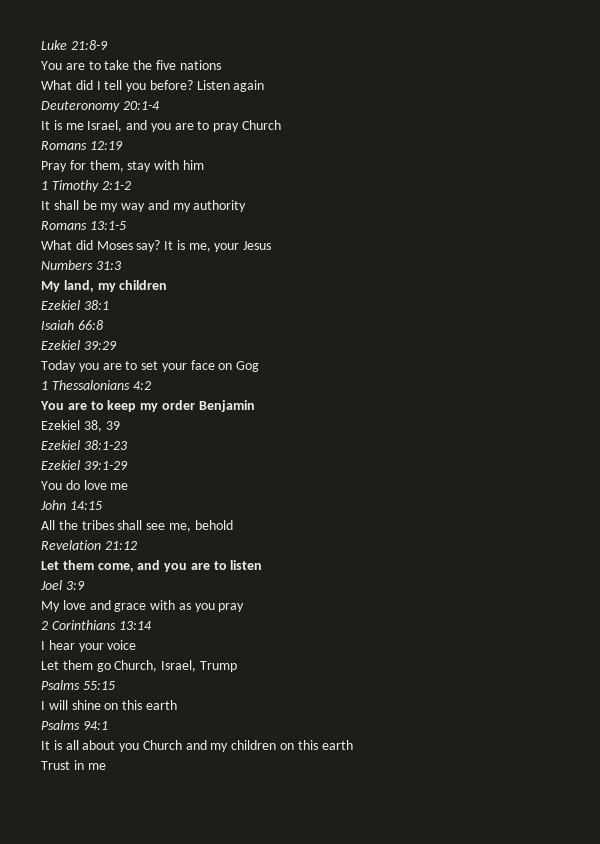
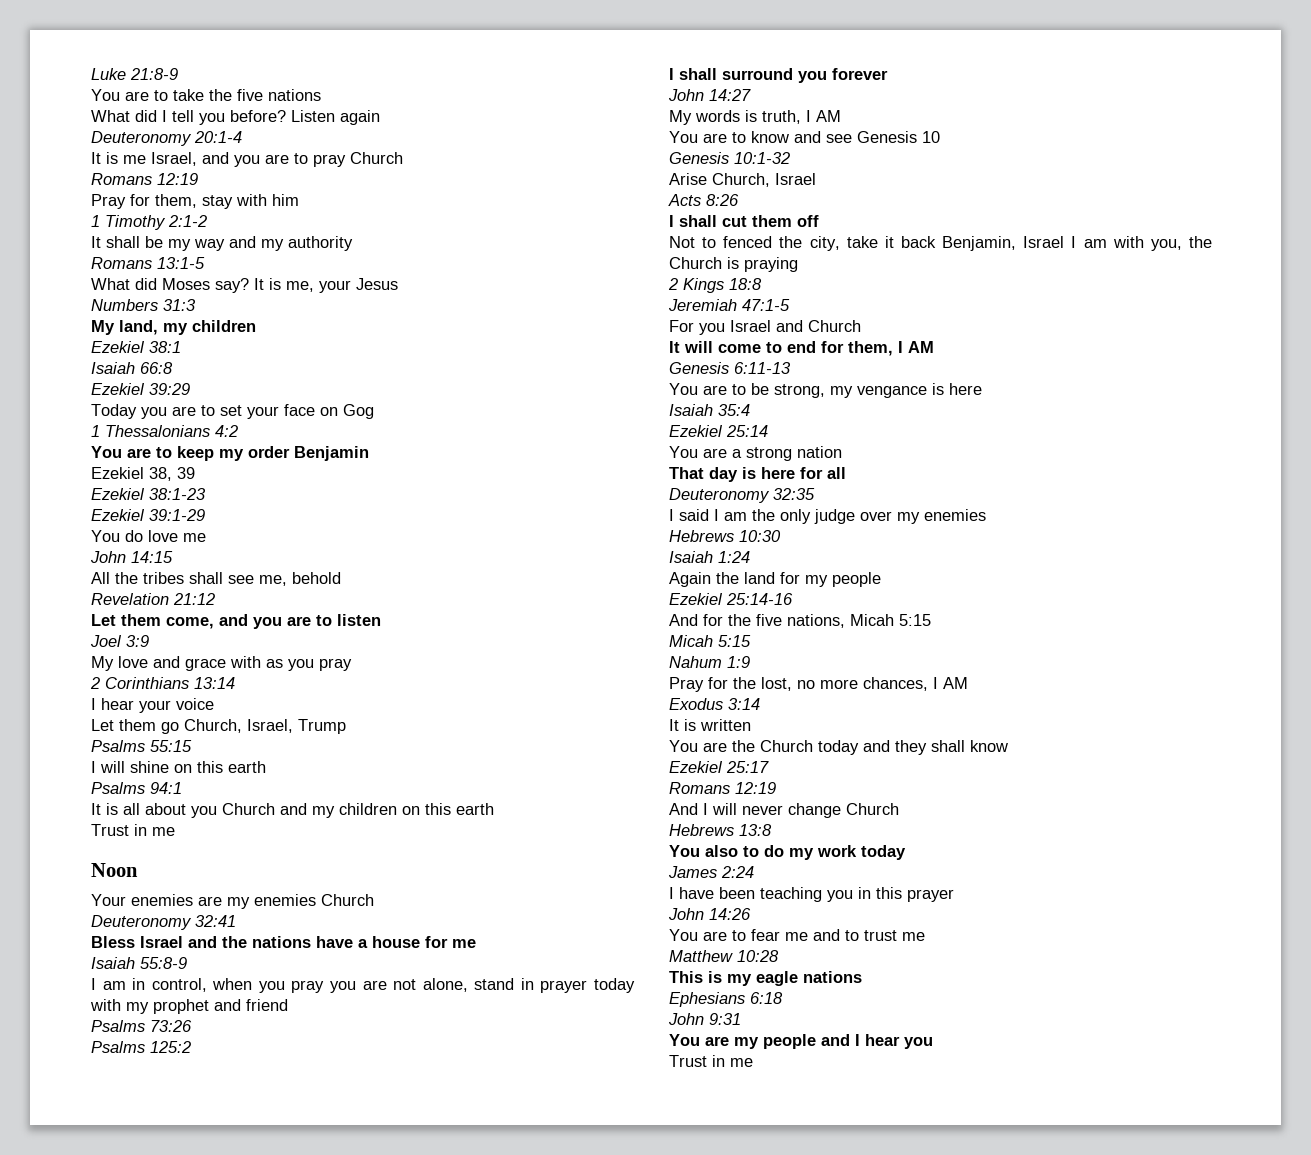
(106, 766) none -> [91,863,138,877] [91,894,374,909] [91,915,236,930] [91,936,476,948] [91,957,187,969] [91,978,635,993] [90,999,288,1014] [91,1020,192,1032] [91,1041,191,1053] [669,68,888,83] [668,89,751,101] [669,110,841,125] [669,131,940,143] [669,152,790,164] [669,173,816,187] [668,194,739,206] [669,215,819,227] [669,236,1212,251] [669,257,798,272] [668,278,762,293] [668,299,790,311] [669,320,861,335] [669,341,934,356] [669,362,791,374] [669,383,982,398] [669,404,750,416] [669,425,768,437] [669,446,842,461] [669,467,846,482] [669,488,815,503] [669,509,986,524] [669,530,781,542] [669,551,750,563] [669,572,881,587] [669,593,793,605] [669,614,931,628] [669,635,751,647] [669,656,750,668] [669,677,968,692] [669,698,760,710] [669,719,751,731] [669,740,1008,755] [669,761,769,773] [669,782,776,794] [669,803,899,818] [669,824,772,836] [669,845,906,860] [668,866,754,878] [669,887,954,902] [668,908,751,920] [669,929,925,941] [669,950,779,962] [669,971,862,986] [669,992,783,1007] [668,1013,741,1025] [669,1034,933,1049] [669,1055,753,1067] // Noon // Your enemies are my enemies Church // Deuteronomy 32:41 // Bless Israel and the nations have a house for me // Isaiah 55:8-9 // I am in control, when you pray you are not alone, stand in prayer today with my prophet and friend // Psalms 73:26 // Psalms 125:2 // I shall surround you forever // John 14:27 // My words is truth, I AM // You are to know and see Genesis 10 // Genesis 10:1-32 // Arise Church, Israel // Acts 8:26 // I shall cut them off // Not to fenced the city, take it back Benjamin, Israel I am with you, the Church is praying // 2 Kings 18:8 // Jeremiah 47:1-5 // For you Israel and Church // It will come to end for them, I AM // Genesis 6:11-13 // You are to be strong, my vengance is here // Isaiah 35:4 // Ezekiel 25:14 // You are a strong nation // That day is here for all // Deuteronomy 32:35 // I said I am the only judge over my enemies // Hebrews 10:30 // Isaiah 1:24 // Again the land for my people // Ezekiel 25:14-16 // And for the five nations, Micah 5:15 // Micah 5:15 // Nahum 1:9 // Pray for the lost, no more chances, I AM // Exodus 3:14 // It is written // You are the Church today and they shall know // Ezekiel 25:17 // Romans 12:19 // And I will never change Church // Hebrews 13:8 // You also to do my work today // James 2:24 // I have been teaching you in this prayer // John 14:26 // You are to fear me and to trust me // Matthew 10:28 // This is my eagle nations // Ephesians 6:18 // John 9:31 // You are my people and I hear you // Trust in me

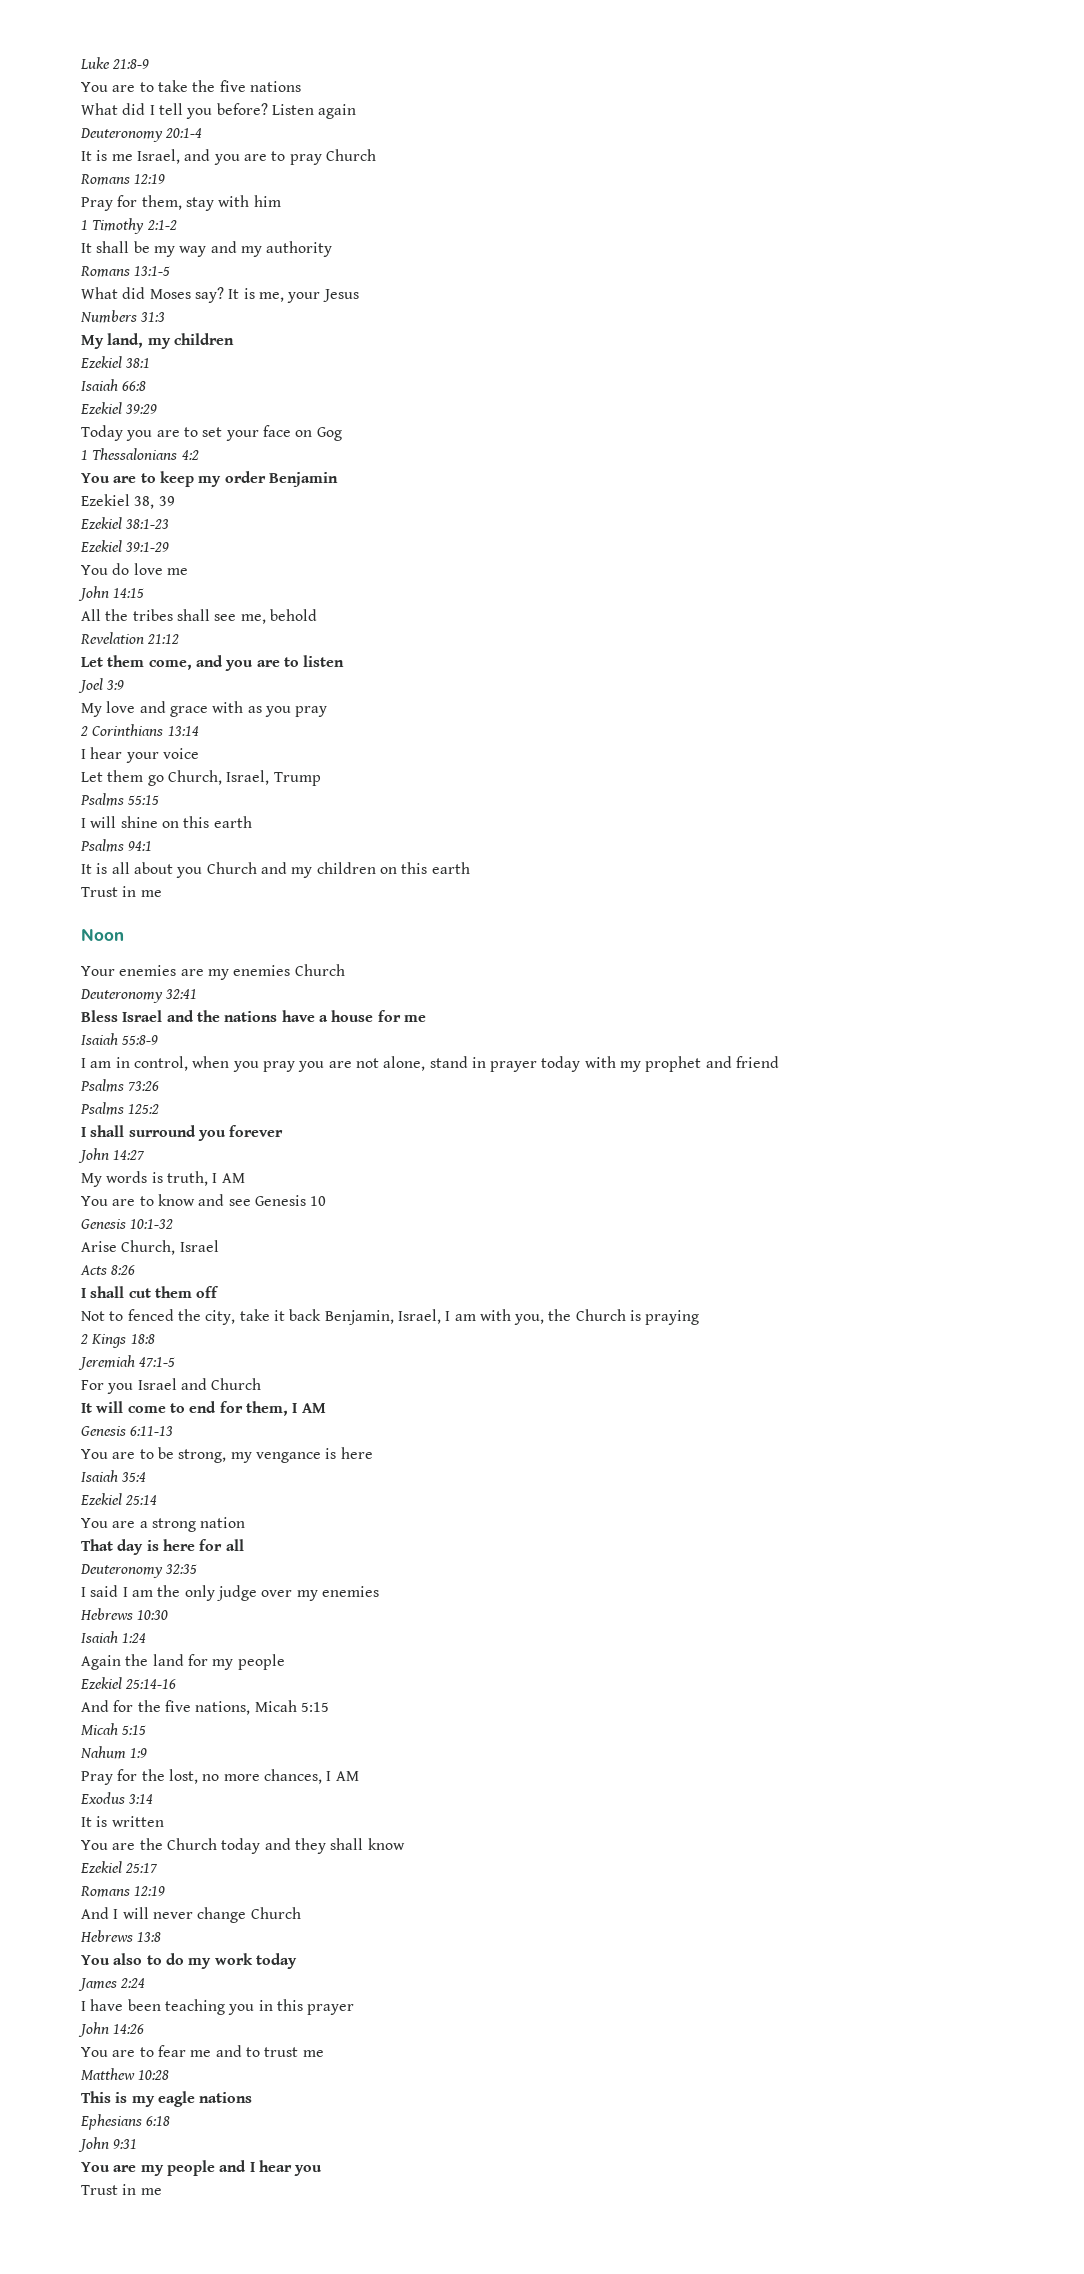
[1023,236,1065,248] Israel -> [397,1309,441,1324] Israel,

